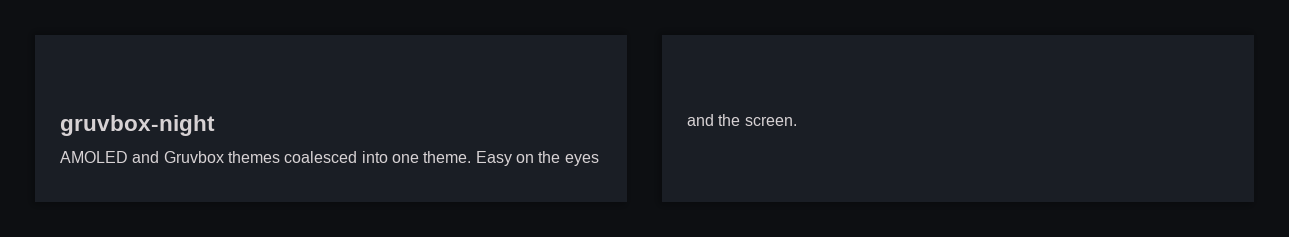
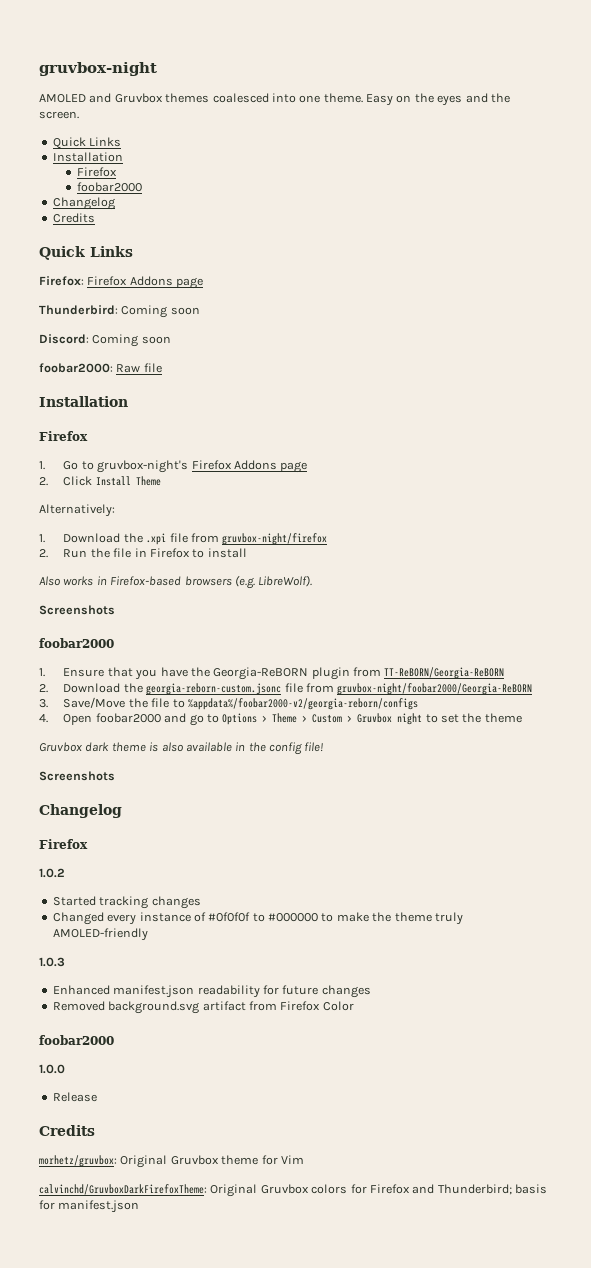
(797, 121) none -> [52,137,122,149] [52,152,123,162] [77,167,118,177] [77,182,143,192] [52,197,115,210] [52,213,95,223] [39,246,133,260] [39,276,204,289] [39,305,200,318] [39,334,171,347] [39,363,162,373] [39,396,128,407] [39,431,88,441] [39,460,308,473] [39,476,161,486] [39,504,115,517] [39,533,328,545] [39,548,247,558] [39,575,313,589] [39,605,115,615] [39,638,114,648] [39,667,505,680] [39,683,533,695] [39,697,418,710] [39,713,522,726] [39,742,324,755] [39,771,115,781] [39,804,122,818] [39,839,88,849] [39,868,65,878] [52,896,201,909] [52,912,463,925] [52,928,148,941] [39,957,65,967] [52,985,371,998] [52,1001,354,1014] [39,1035,114,1045] [39,1064,65,1074] [52,1092,97,1102] [39,1125,95,1136] [39,1155,304,1168] [39,1184,547,1197] [39,1200,140,1213] // Quick Links // Installation // Firefox // foobar2000 // Changelog // Credits // Quick Links // Firefox: Firefox Addons page // Thunderbird: Coming soon // Discord: Coming soon // foobar2000: Raw file // Installation // Firefox // 1. Go to gruvbox-night's Firefox Addons page // 2. Click Install Theme // Alternatively: // 1. Download the .xpi file from gruvbox-night/firefox // 2. Run the file in Firefox to install // Also works in Firefox-based browsers (e.g. LibreWolf). // Screenshots // foobar2000 // 1. Ensure that you have the Georgia-ReBORN plugin from TT-ReBORN/Georgia-ReBORN // 2. Download the georgia-reborn-custom.jsonc file from gruvbox-night/foobar2000/Georgia-ReBORN // 3. Save/Move the file to %appdata%/foobar2000-v2/georgia-reborn/configs // 4. Open foobar2000 and go to Options > Theme > Custom > Gruvbox night to set the theme // Gruvbox dark theme is also available in the config file! // Screenshots // Changelog // Firefox // 1.0.2 // Started tracking changes // Changed every instance of #0f0f0f to #000000 to make the theme truly AMOLED-friendly // 1.0.3 // Enhanced manifest.json readability for future changes // Removed background.svg artifact from Firefox Color // foobar2000 // 1.0.0 // Release // Credits // morhetz/gruvbox: Original Gruvbox theme for Vim // calvinchd/GruvboxDarkFirefoxTheme: Original Gruvbox colors for Firefox and Thunderbird; basis for manifest.json

